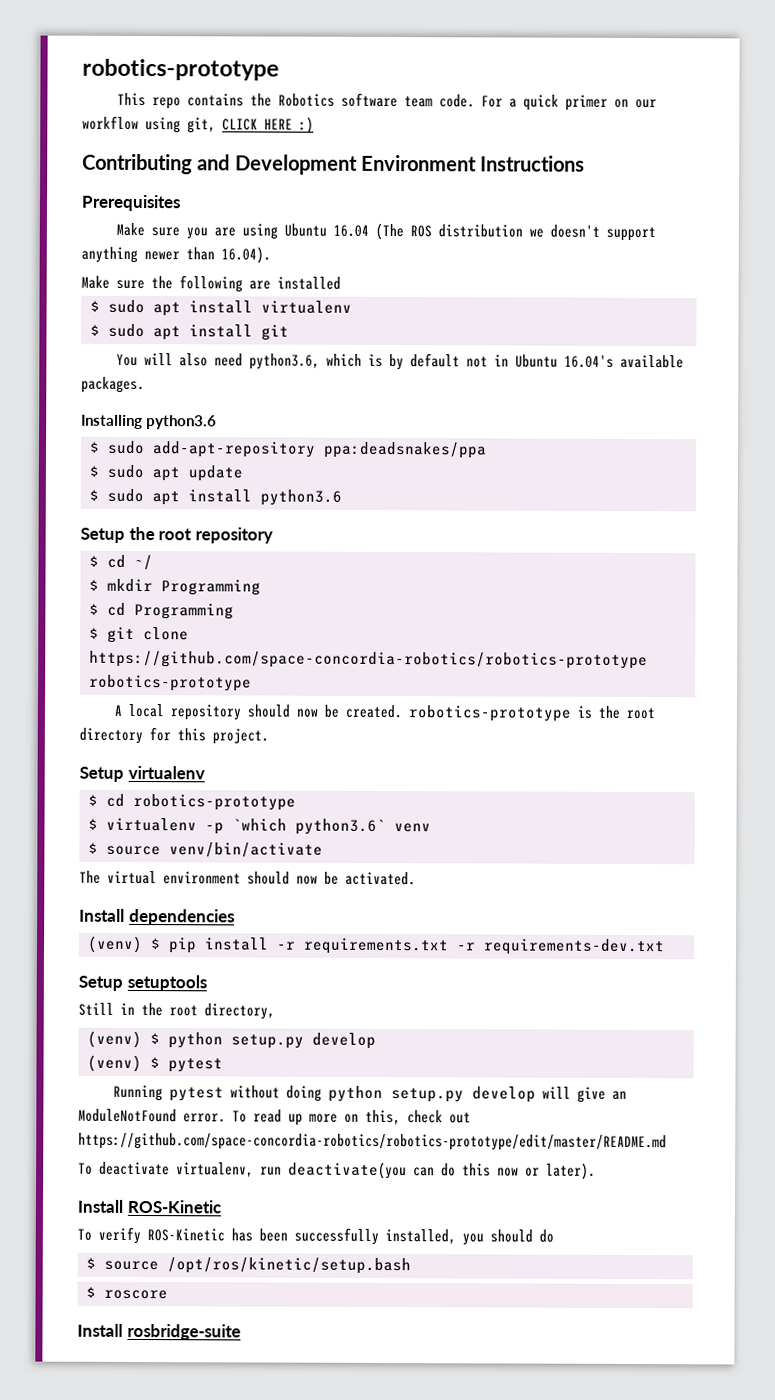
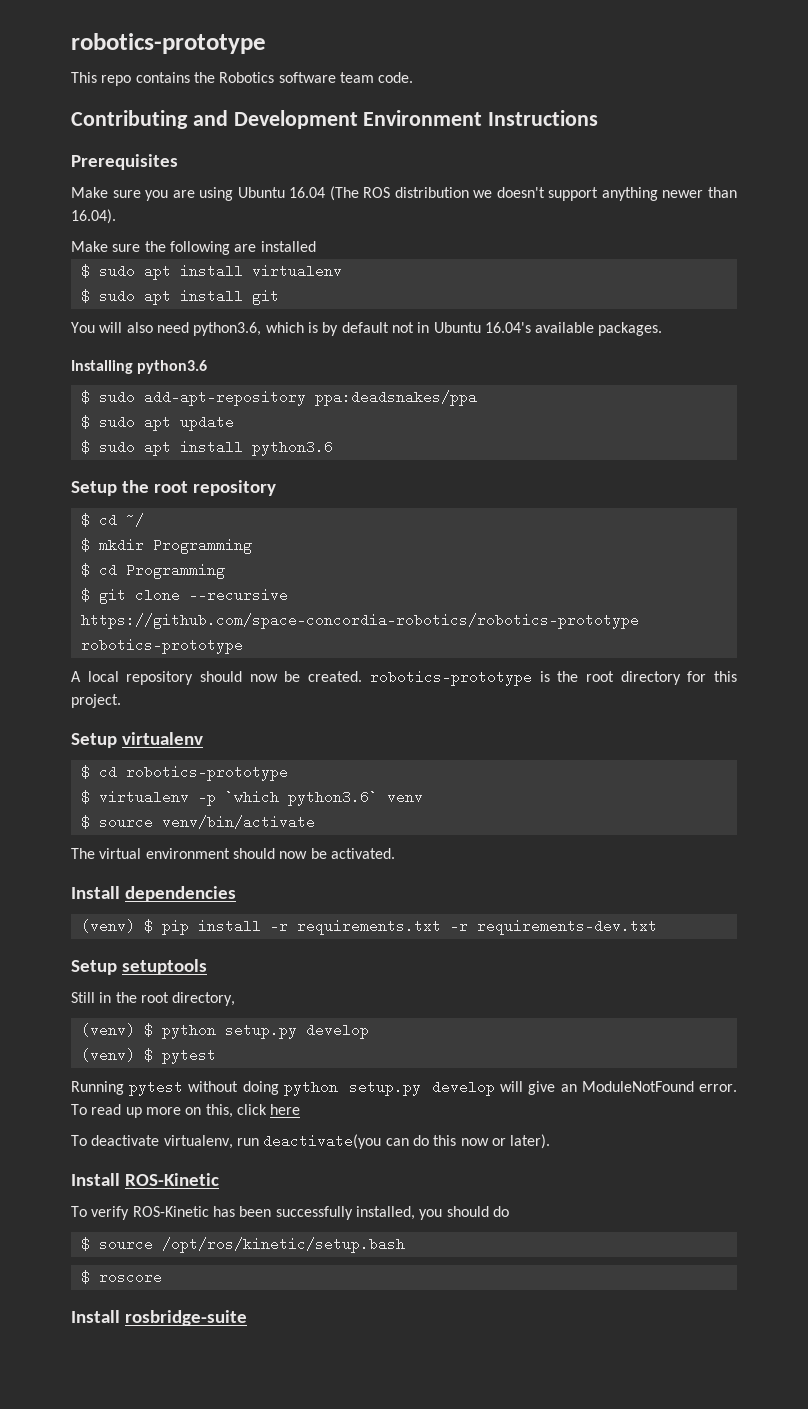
[480,94,657,111] [82,115,314,134] For a quick primer on our workflow using git, CLICK HERE :) -> (414, 77) none
(189, 634) none -> [188,588,288,602] --recursive
[407,1110,471,1124] [78,1132,667,1152] check out https://github.com/space-concordia-robotics/robotics-prototype/edit/master/README.md -> [236,1104,301,1115] click here

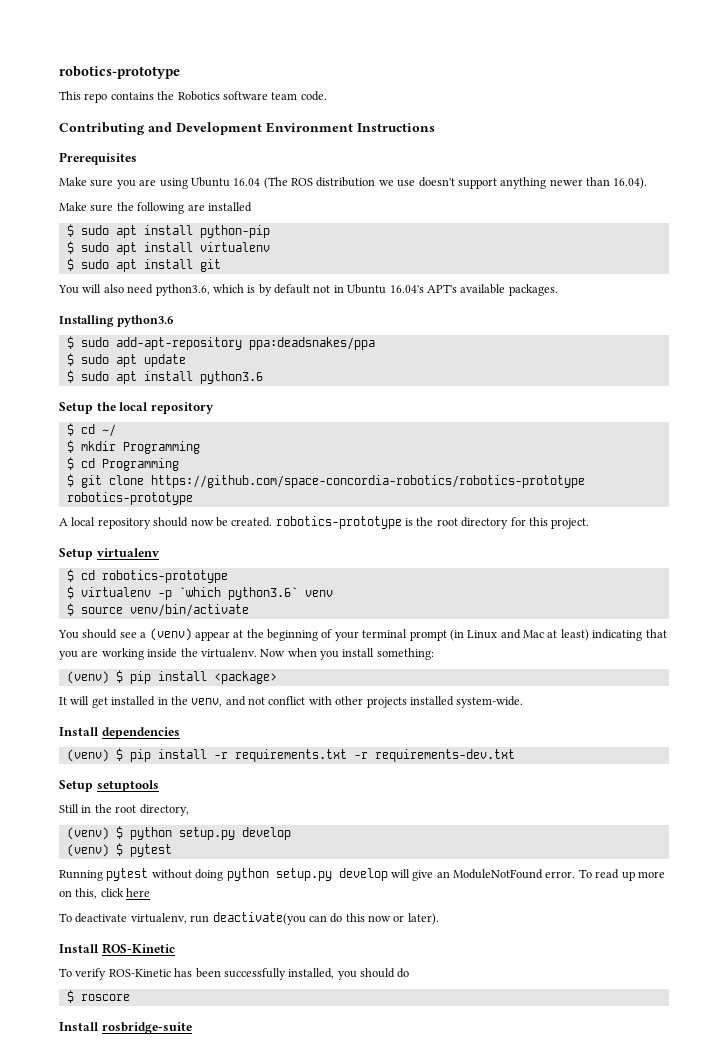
(493, 194) none -> [397,180,416,187] use
(316, 246) none -> [66,224,270,238] // $ sudo apt install python-pip
(531, 327) none -> [426,284,457,293] APT's
[153,481,188,493] root -> [119,402,149,411] local
[188,588,288,602] --recursive -> (144, 480) none
[71,848,395,859] The virtual environment should now be activated. -> [58,628,667,641] [59,648,434,660] [66,670,277,684] [59,696,524,708] You should see a (venv) appear at the beginning of your terminal prompt (in Linux and Mac at least) indicating that you are working inside the virtualenv. Now when you install something: // (venv) $ pip install <package> // It will get installed in the venv, and not conflict with other projects installed system-wide.
[80,1237,405,1253] // $ source /opt/ros/kinetic/setup.bash -> (410, 973) none

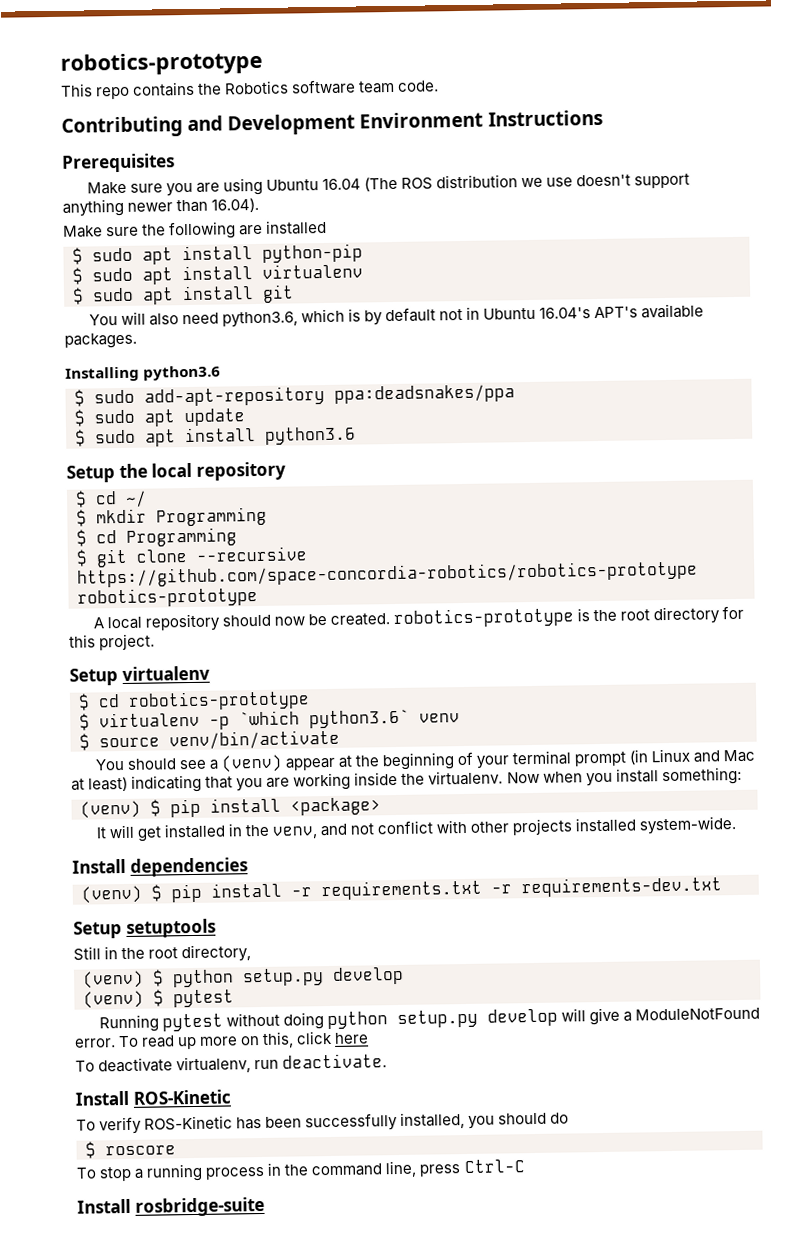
(144, 480) none -> [196,546,307,562] --recursive
[436,871,450,878] an -> [623,1011,633,1022] a
[212,912,439,925] deactivate(you can do this now or later). -> [282,1053,388,1069] deactivate.
(130, 997) none -> [76,1159,525,1182] // To stop a running process in the command line, press Ctrl-C

